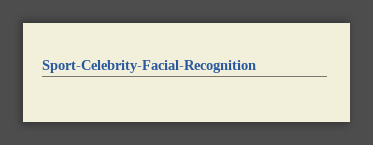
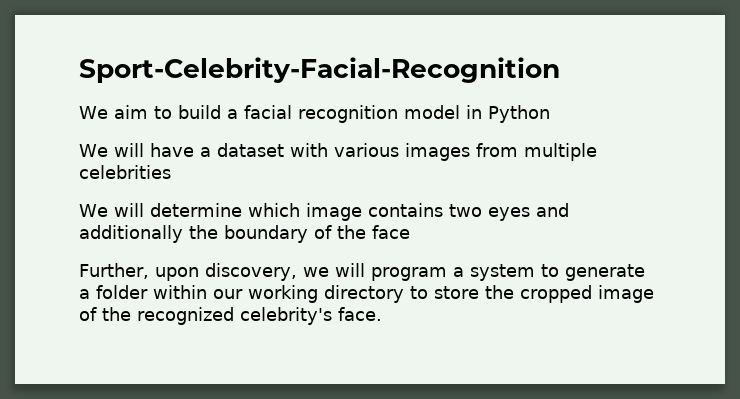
(256, 66) none -> [79,105,550,123] [79,143,597,161] [79,165,171,179] [79,203,569,221] [79,225,410,243] [79,263,645,281] [79,285,654,303] [79,307,382,325] // We aim to build a facial recognition model in Python // We will have a dataset with various images from multiple celebrities // We will determine which image contains two eyes and additionally the boundary of the face // Further, upon discovery, we will program a system to generate a folder within our working directory to store the cropped image of the recognized celebrity's face.

